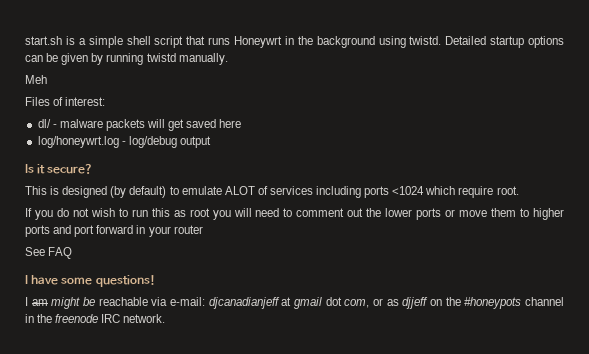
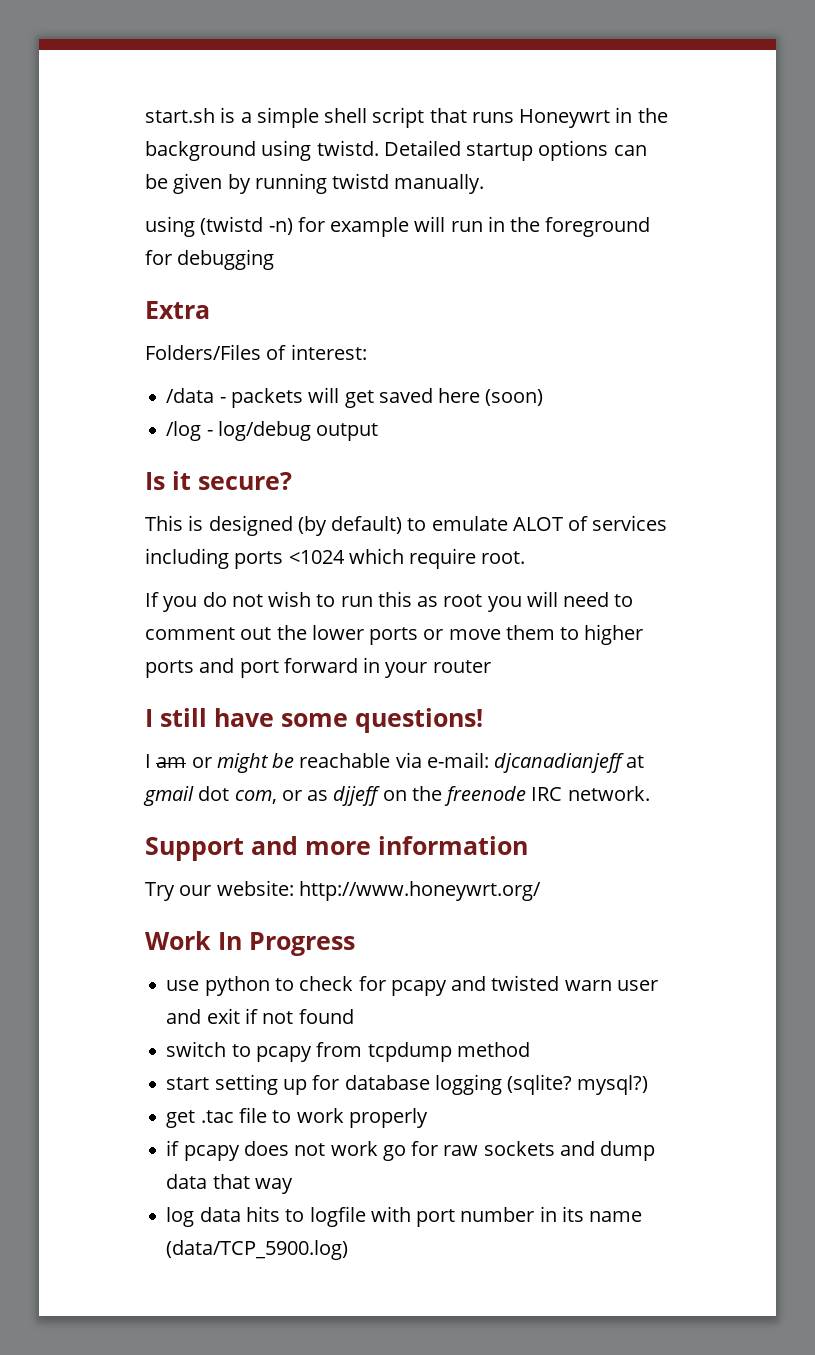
[25,75,47,84] [25,97,50,106] Meh // Files -> [145,216,651,237] [145,249,275,270] [145,301,210,319] [145,344,261,360] using (twistd -n) for example will run in the foreground for debugging // Extra // Folders/Files
[37,119,103,128] dl/ - malware -> [166,388,226,403] /data -
[37,136,119,148] // log/honeywrt.log -> [485,389,544,406] [166,421,202,441] (soon) // /log
[25,247,73,259] [25,275,28,284] // See FAQ // I -> [145,708,207,727] // I still
(48, 302) none -> [191,757,212,768] or
[464,297,565,309] [25,314,53,323] #honeypots channel in the -> (442, 793) none
(166, 318) none -> [145,836,528,861] [145,880,541,901] [145,931,355,956] [166,975,658,996] [166,1008,354,1024] [166,1041,530,1062] [166,1074,649,1095] [166,1107,428,1128] [166,1140,656,1161] [166,1174,293,1194] [166,1206,643,1227] [166,1240,349,1260] // Support and more information // Try our website: http://www.honeywrt.org/ // Work In Progress // use python to check for pcapy and twisted warn user and exit if not found // switch to pcapy from tcpdump method // start setting up for database logging (sqlite? mysql?) // get .tac file to work properly // if pcapy does not work go for raw sockets and dump data that way // log data hits to logfile with port number in its name (data/TCP_5900.log)

